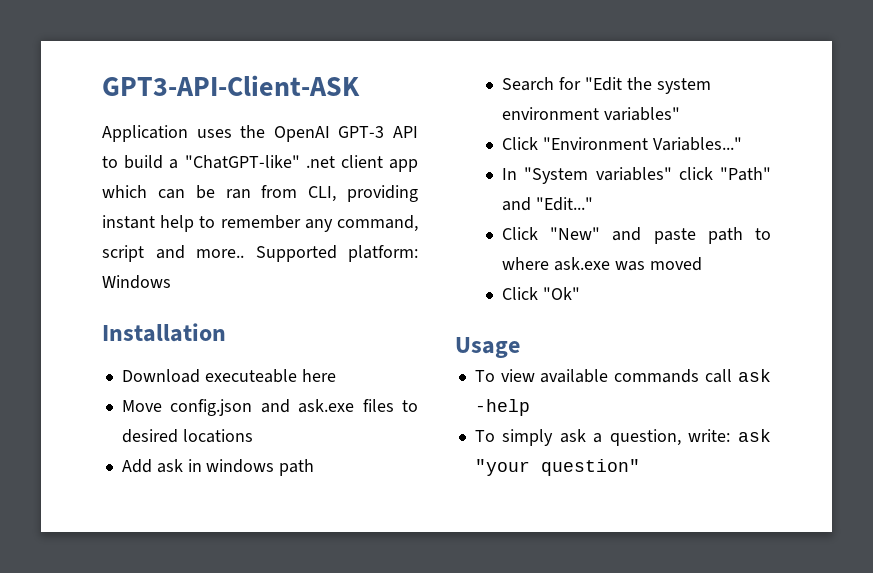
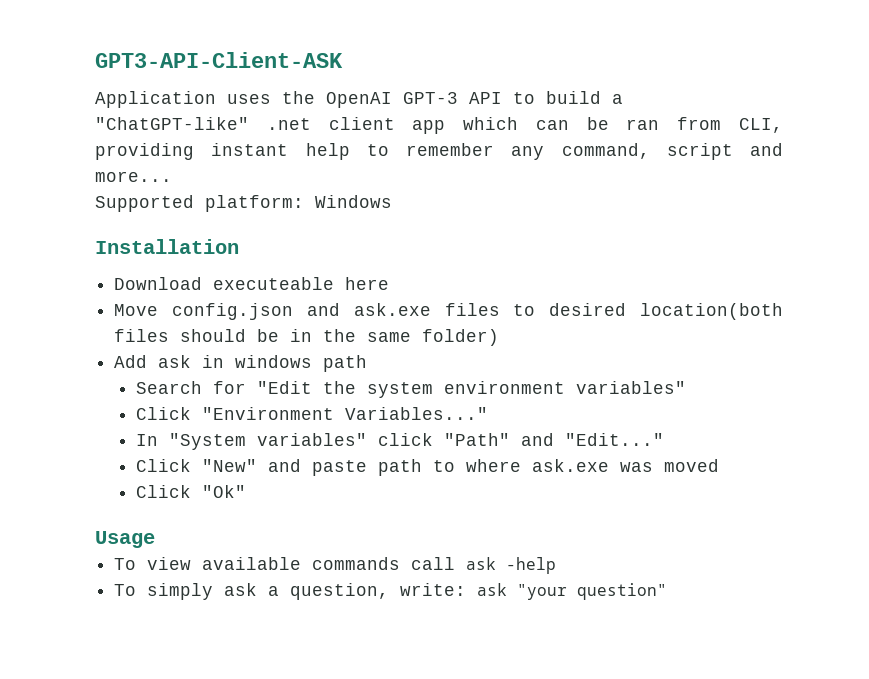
[196,249,244,258] more.. -> [95,171,172,182] more... //
[182,429,253,443] locations -> [639,303,783,320] [114,329,500,346] location(both files should be in the same folder)

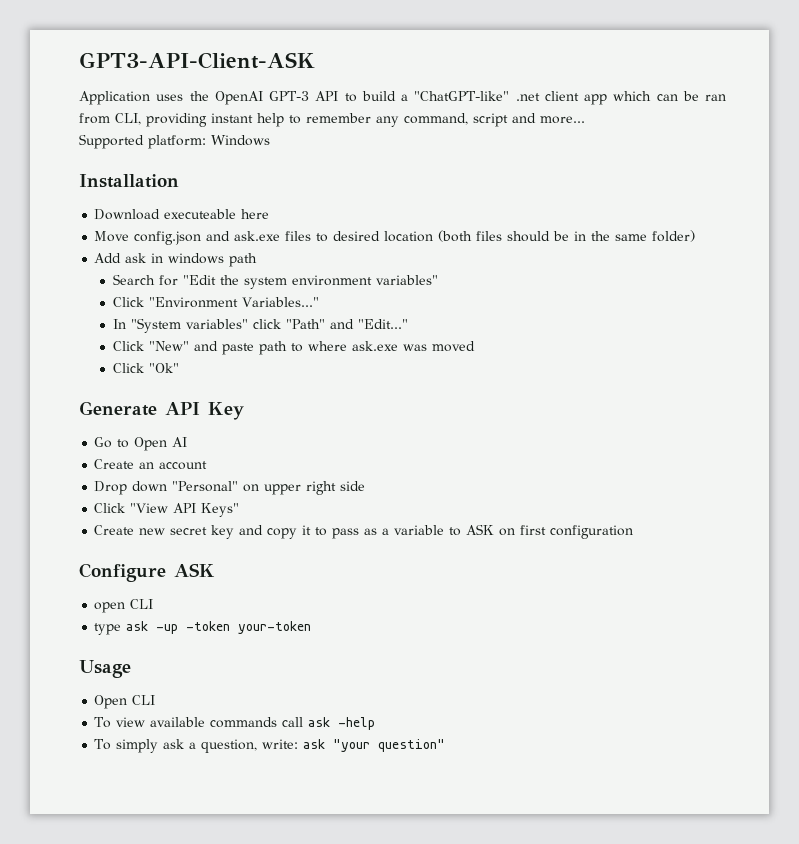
[639,303,783,320] location(both -> [384,230,473,242] location (both
(246, 491) none -> [79,401,244,420] [94,437,188,451] [94,459,208,470] [94,481,366,495] [94,503,240,517] [94,524,634,539] [79,563,215,582] [94,599,154,613] [94,621,312,635] // Generate API Key // Go to Open AI // Create an account // Drop down "Personal" on upper right side // Click "View API Keys" // Create new secret key and copy it to pass as a variable to ASK on first configuration // Configure ASK // open CLI // type ask -up -token your-token
(155, 539) none -> [94,695,156,709] // Open CLI

